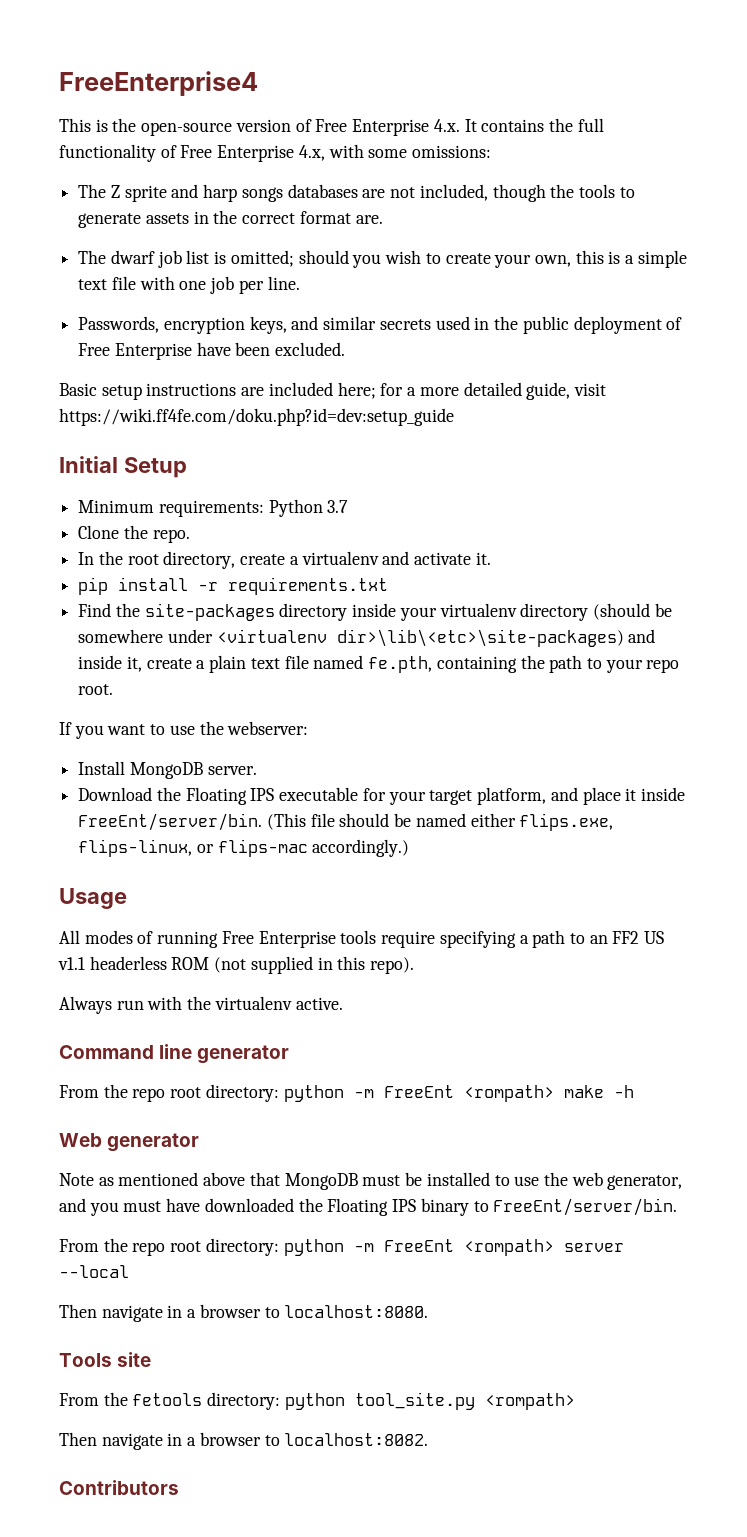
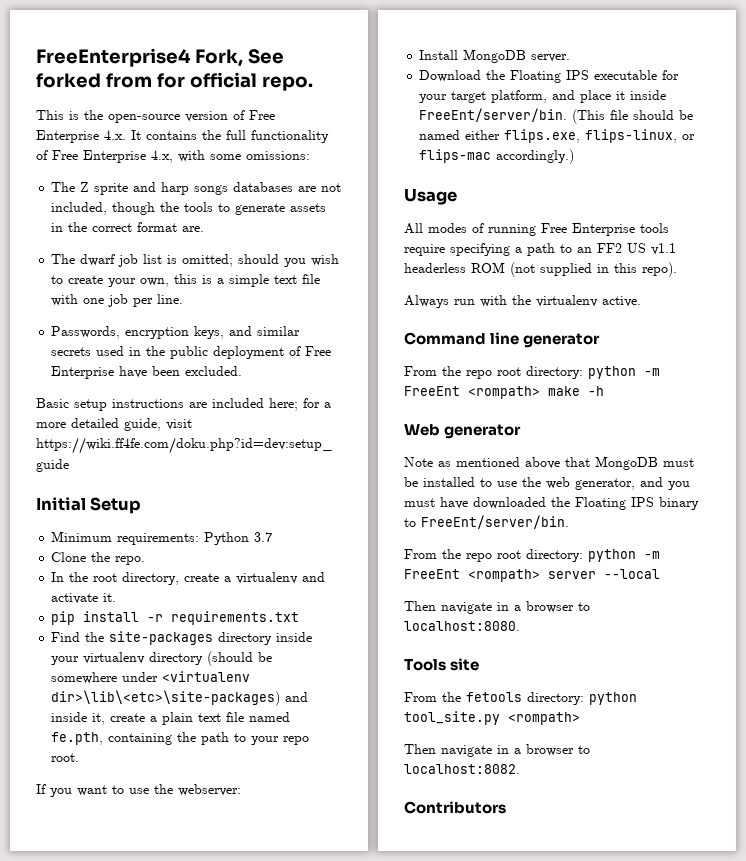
(258, 83) none -> [194,49,284,67] [36,72,313,91] Fork, See forked from for official repo.

